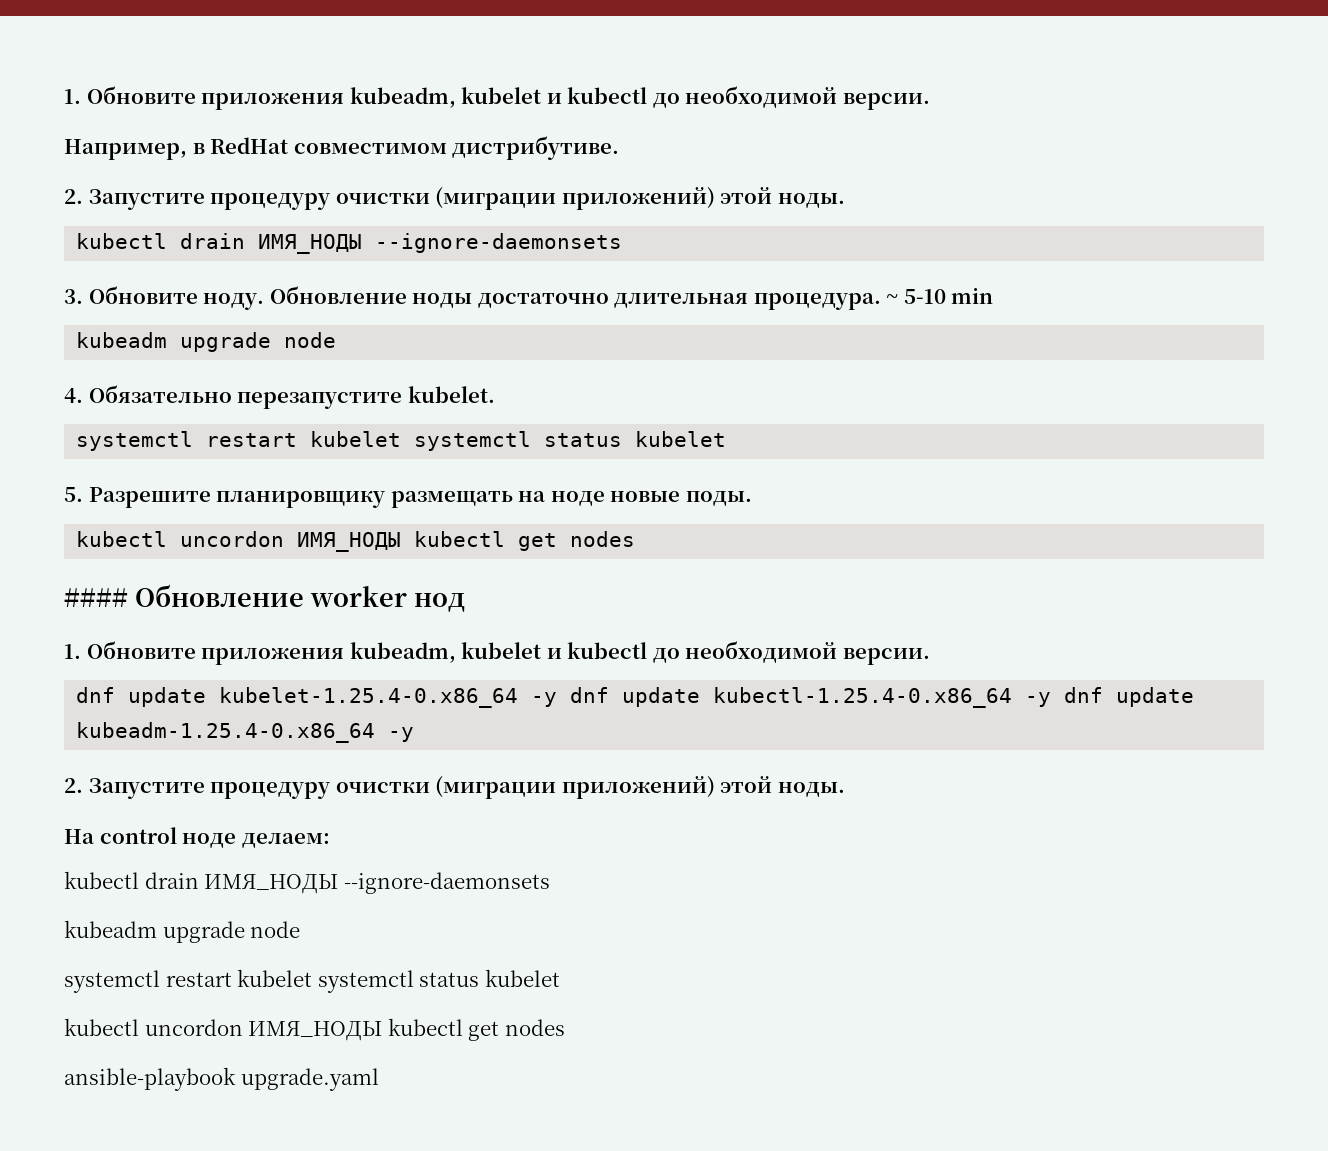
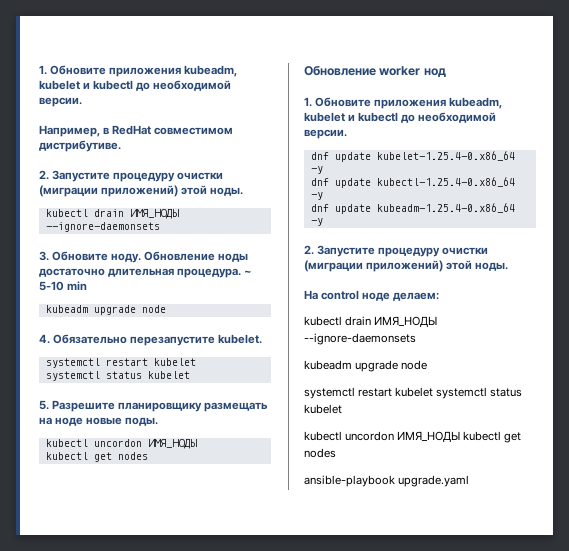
(402, 439) none -> (196, 362) //
[414,531,636,551] [64,588,128,607] kubectl get nodes // #### -> [45,452,148,462] // kubectl get nodes //
(558, 699) none -> (323, 170) //
(1052, 699) none -> (323, 196) //

